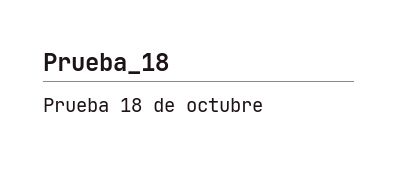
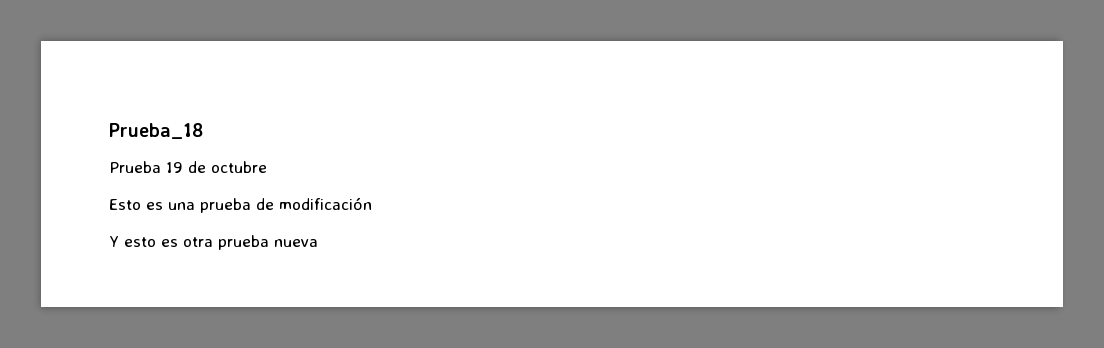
[120,98,142,112] 18 -> [166,162,183,173] 19
(263, 105) none -> [109,197,372,213] [109,235,318,250] // Esto es una prueba de modificación // Y esto es otra prueba nueva

